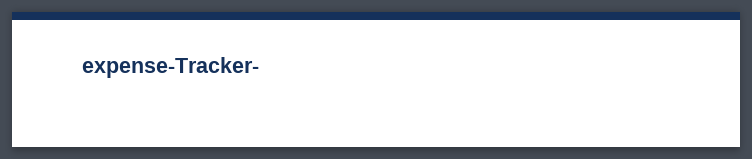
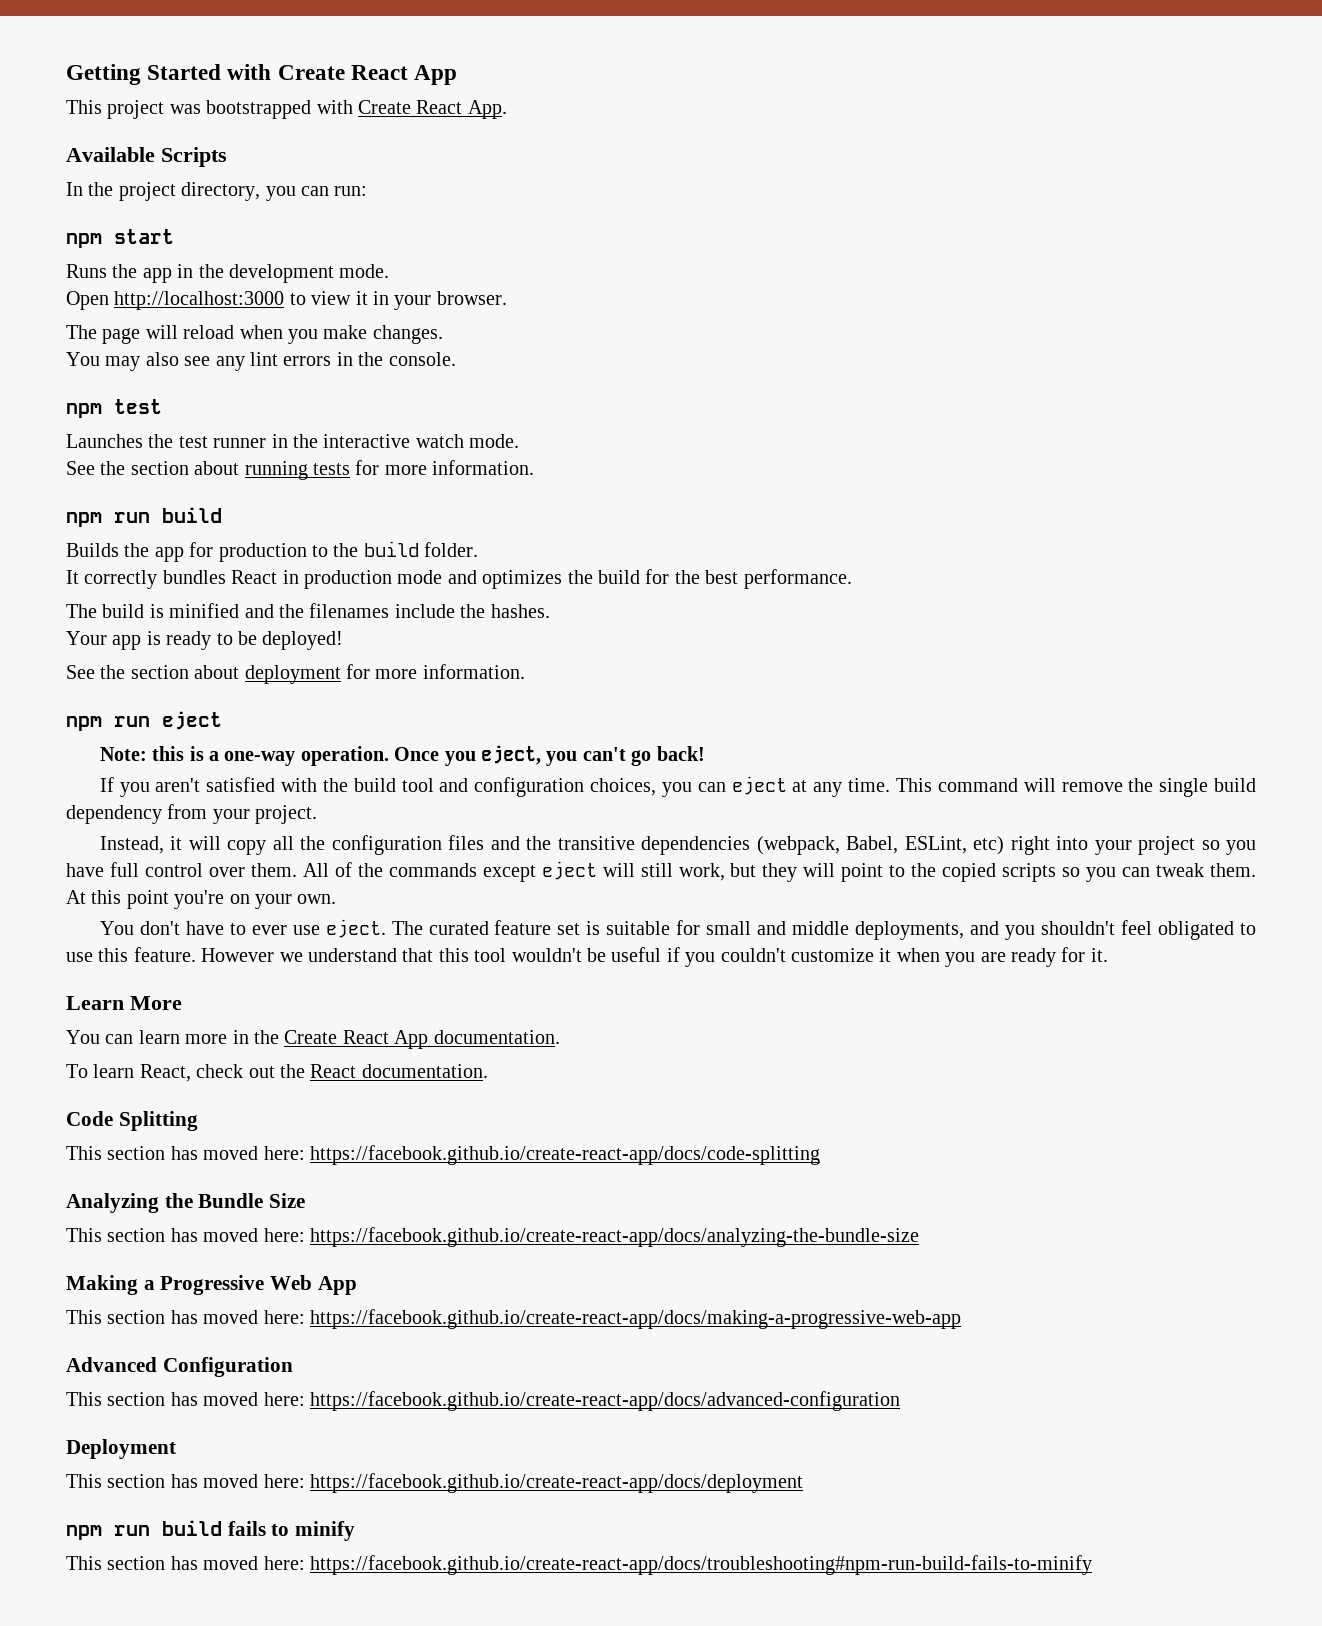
[82,57,259,78] expense-Tracker- -> [66,64,458,85] [66,100,507,119] [66,147,227,167] [66,182,368,201] [66,229,174,248] [66,264,390,283] [66,291,507,310] [66,325,443,344] [66,352,456,371] [66,399,162,418] [66,434,520,448] [66,460,535,480] [66,507,222,527] [66,541,479,562] [66,569,852,589] [66,603,550,618] [66,631,344,650] [66,664,525,684] [66,711,222,731] [99,745,705,766] [99,776,1257,797] [66,804,318,824] [99,835,1257,855] [66,861,1256,882] [66,890,337,909] [99,919,1256,940] [66,947,1108,967] [66,996,182,1010] [66,1030,560,1049] [66,1064,488,1082] [66,1111,198,1131] [66,1145,820,1165] [66,1193,306,1213] [66,1227,919,1247] [66,1275,357,1295] [66,1309,961,1329] [66,1357,293,1377] [66,1391,900,1411] [66,1439,176,1459] [66,1473,803,1493] [66,1520,356,1541] [66,1555,1092,1575] Getting Started with Create React App // This project was bootstrapped with Create React App. // Available Scripts // In the project directory, you can run: // npm start // Runs the app in the development mode. // Open http://localhost:3000 to view it in your browser. // The page will reload when you make changes. // You may also see any lint errors in the console. // npm test // Launches the test runner in the interactive watch mode. // See the section about running tests for more information. // npm run build // Builds the app for production to the build folder. // It correctly bundles React in production mode and optimizes the build for the best performance. // The build is minified and the filenames include the hashes. // Your app is ready to be deployed! // See the section about deployment for more information. // npm run eject // Note: this is a one-way operation. Once you eject, you can't go back! // If you aren't satisfied with the build tool and configuration choices, you can eject at any time. This command will remove the single build dependency from your project. // Instead, it will copy all the configuration files and the transitive dependencies (webpack, Babel, ESLint, etc) right into your project so you have full control over them. All of the commands except eject will still work, but they will point to the copied scripts so you can tweak them. At this point you're on your own. // You don't have to ever use eject. The curated feature set is suitable for small and middle deployments, and you shouldn't feel obligated to use this feature. However we understand that this tool wouldn't be useful if you couldn't customize it when you are ready for it. // Learn More // You can learn more in the Create React App documentation. // To learn React, check out the React documentation. // Code Splitting // This section has moved here: https://facebook.github.io/create-react-app/docs/code-splitting // Analyzing the Bundle Size // This section has moved here: https://facebook.github.io/create-react-app/docs/analyzing-the-bundle-size // Making a Progressive Web App // This section has moved here: https://facebook.github.io/create-react-app/docs/making-a-progressive-web-app // Advanced Configuration // This section has moved here: https://facebook.github.io/create-react-app/docs/advanced-configuration // Deployment // This section has moved here: https://facebook.github.io/create-react-app/docs/deployment // npm run build fails to minify // This section has moved here: https://facebook.github.io/create-react-app/docs/troubleshooting#npm-run-build-fails-to-minify

